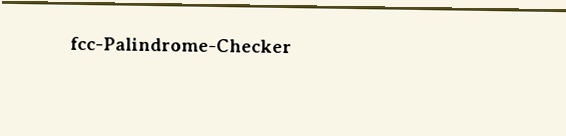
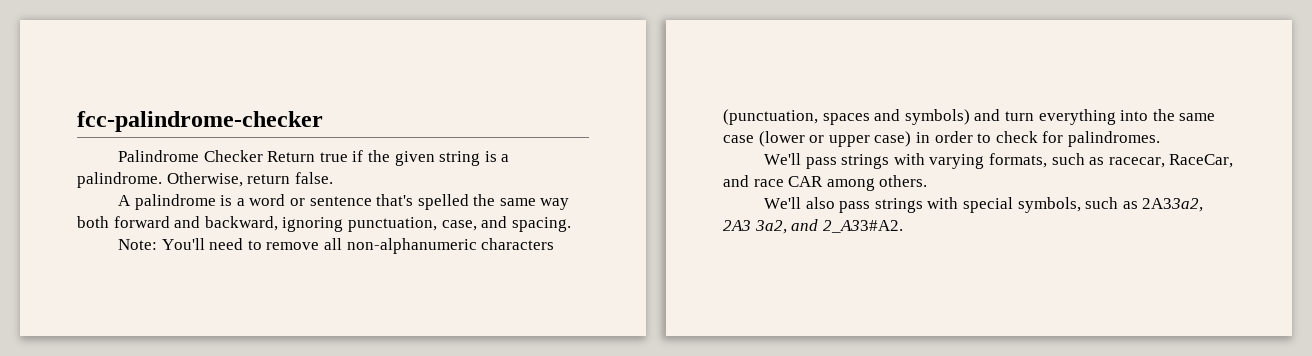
[70,36,292,54] fcc-Palindrome-Checker -> [77,111,323,132] [117,150,510,166] [77,172,333,188] [117,194,570,210] [77,216,571,232] [117,238,555,254] [723,109,1216,125] [723,131,1160,147] [763,153,1234,169] [723,175,928,191] [763,197,1204,213] [723,219,903,234] fcc-palindrome-checker // Palindrome Checker Return true if the given string is a palindrome. Otherwise, return false. // A palindrome is a word or sentence that's spelled the same way both forward and backward, ignoring punctuation, case, and spacing. // Note: You'll need to remove all non-alphanumeric characters (punctuation, spaces and symbols) and turn everything into the same case (lower or upper case) in order to check for palindromes. // We'll pass strings with varying formats, such as racecar, RaceCar, and race CAR among others. // We'll also pass strings with special symbols, such as 2A33a2, 2A3 3a2, and 2_A33#A2.

